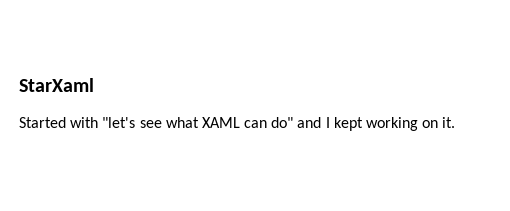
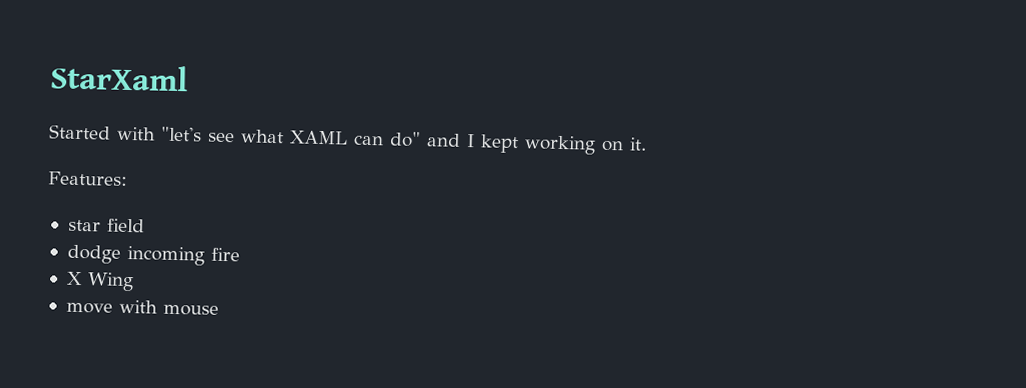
(456, 122) none -> [48,171,128,186] [67,218,145,233] [66,244,240,266] [66,271,134,292] [65,299,219,316] // Features: // star field // dodge incoming fire // X Wing // move with mouse

